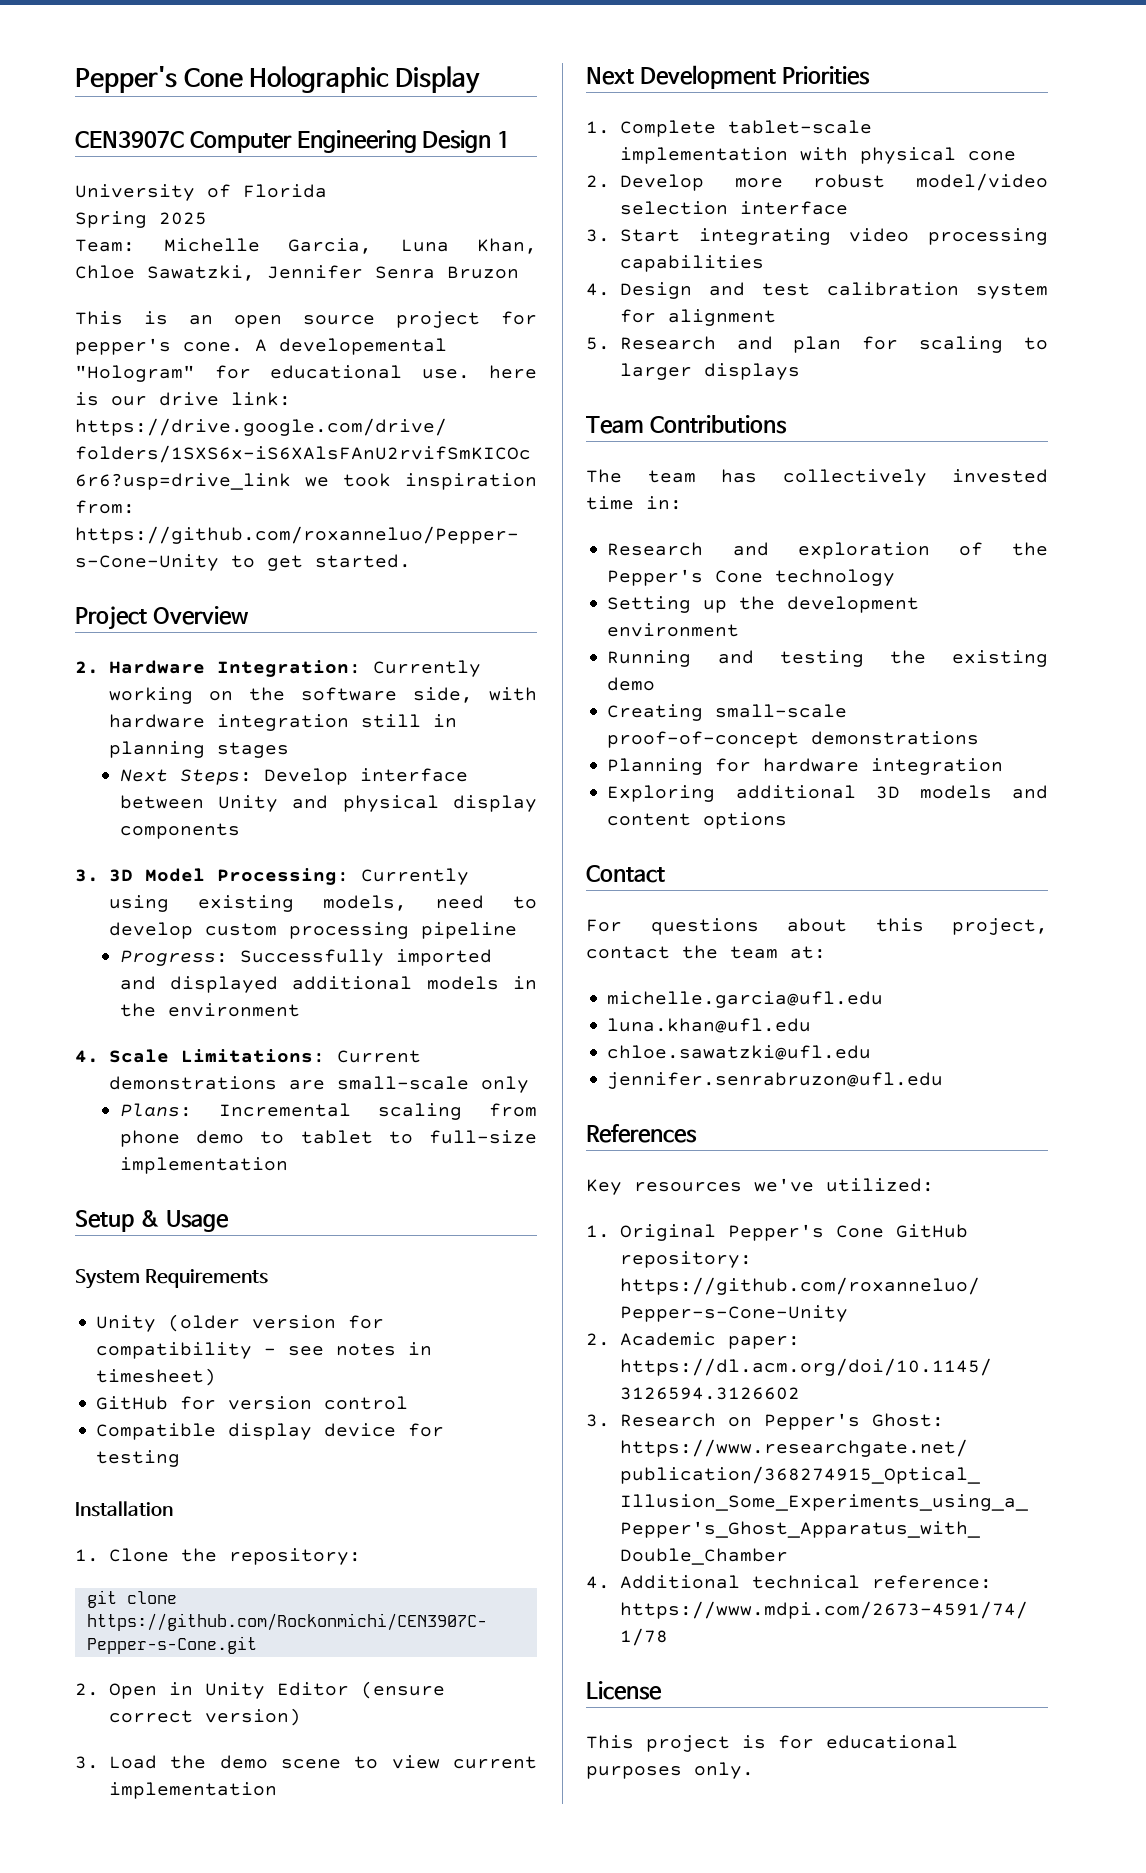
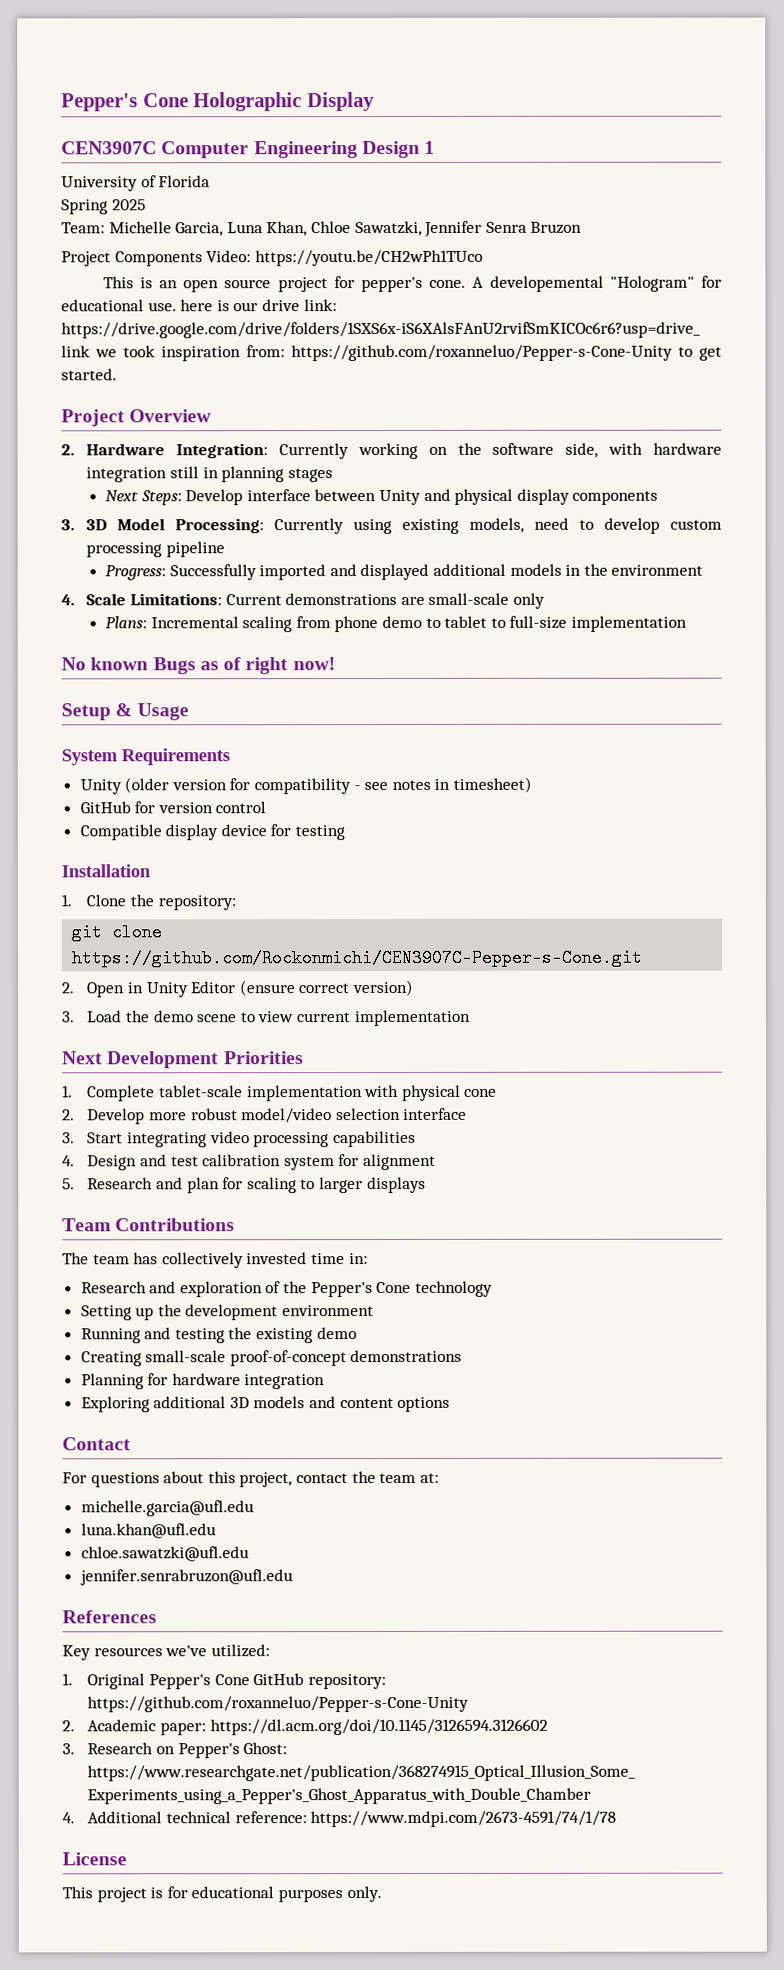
(519, 272) none -> [61,249,483,267] // Project Components Video: https://youtu.be/CH2wPh1TUco
(288, 1165) none -> [61,657,336,675] // No known Bugs as of right now!

